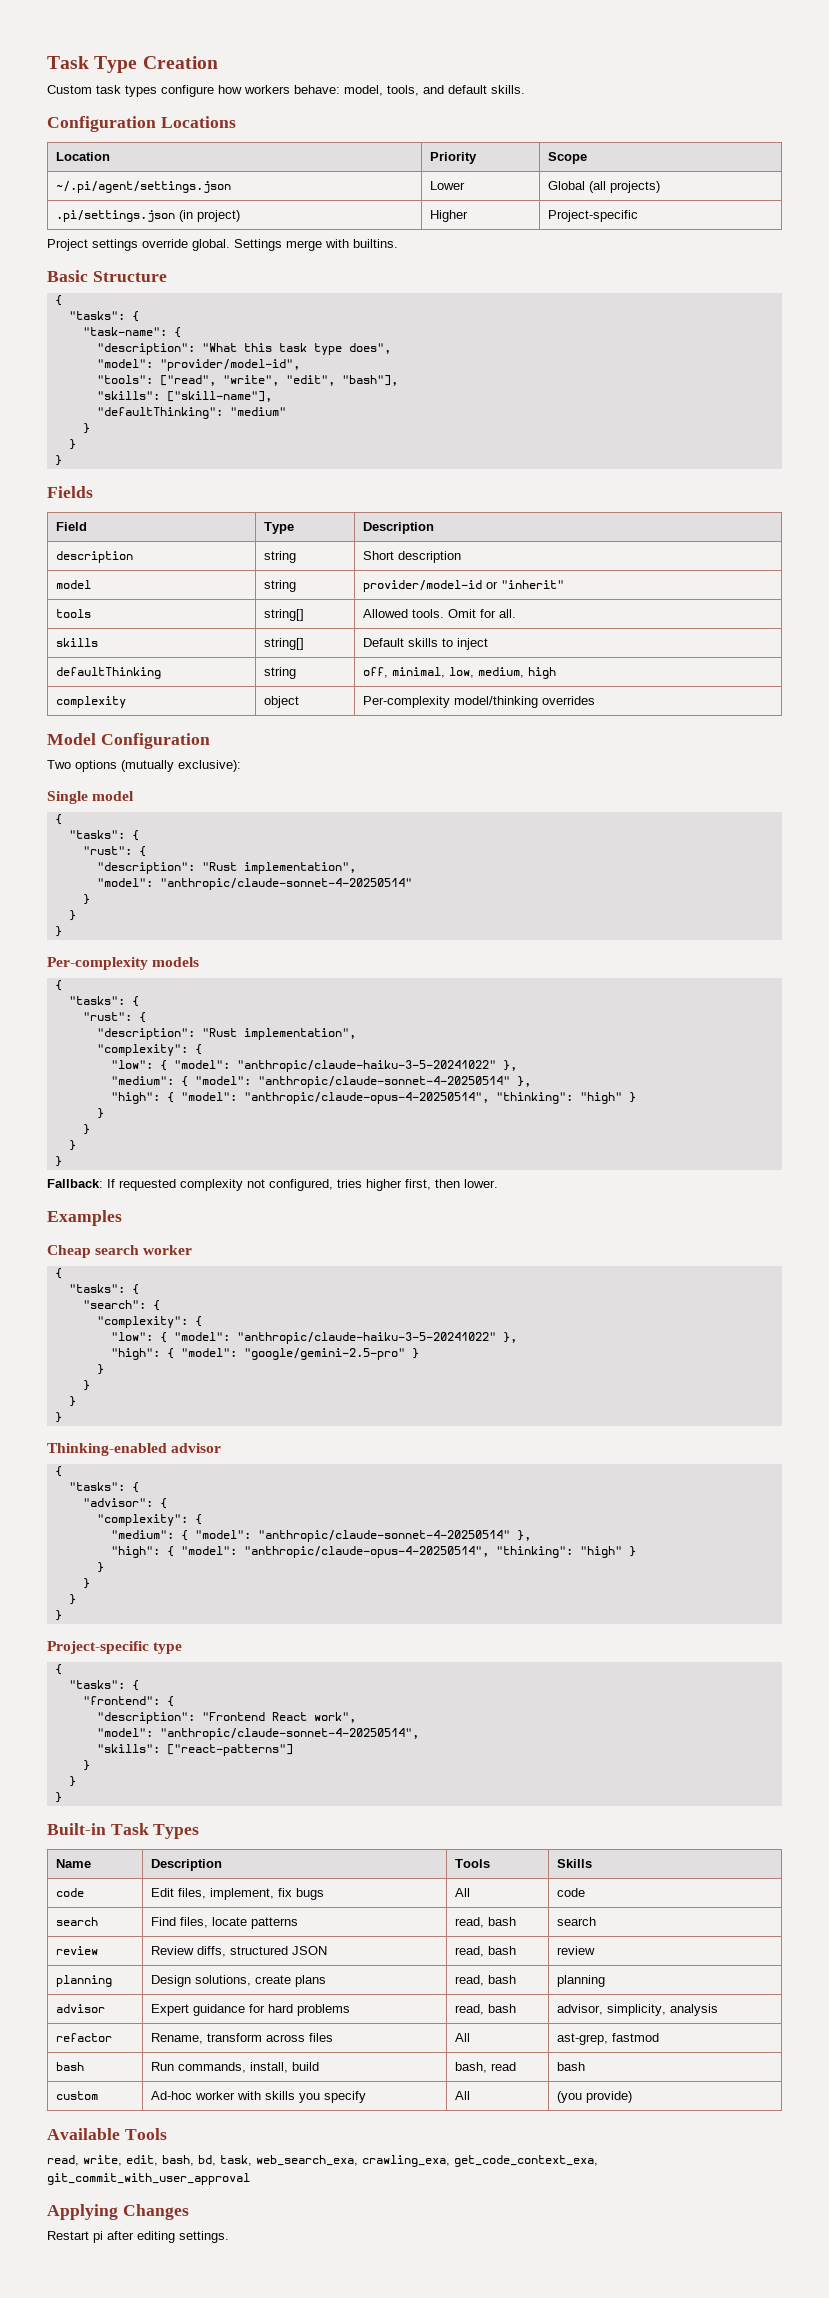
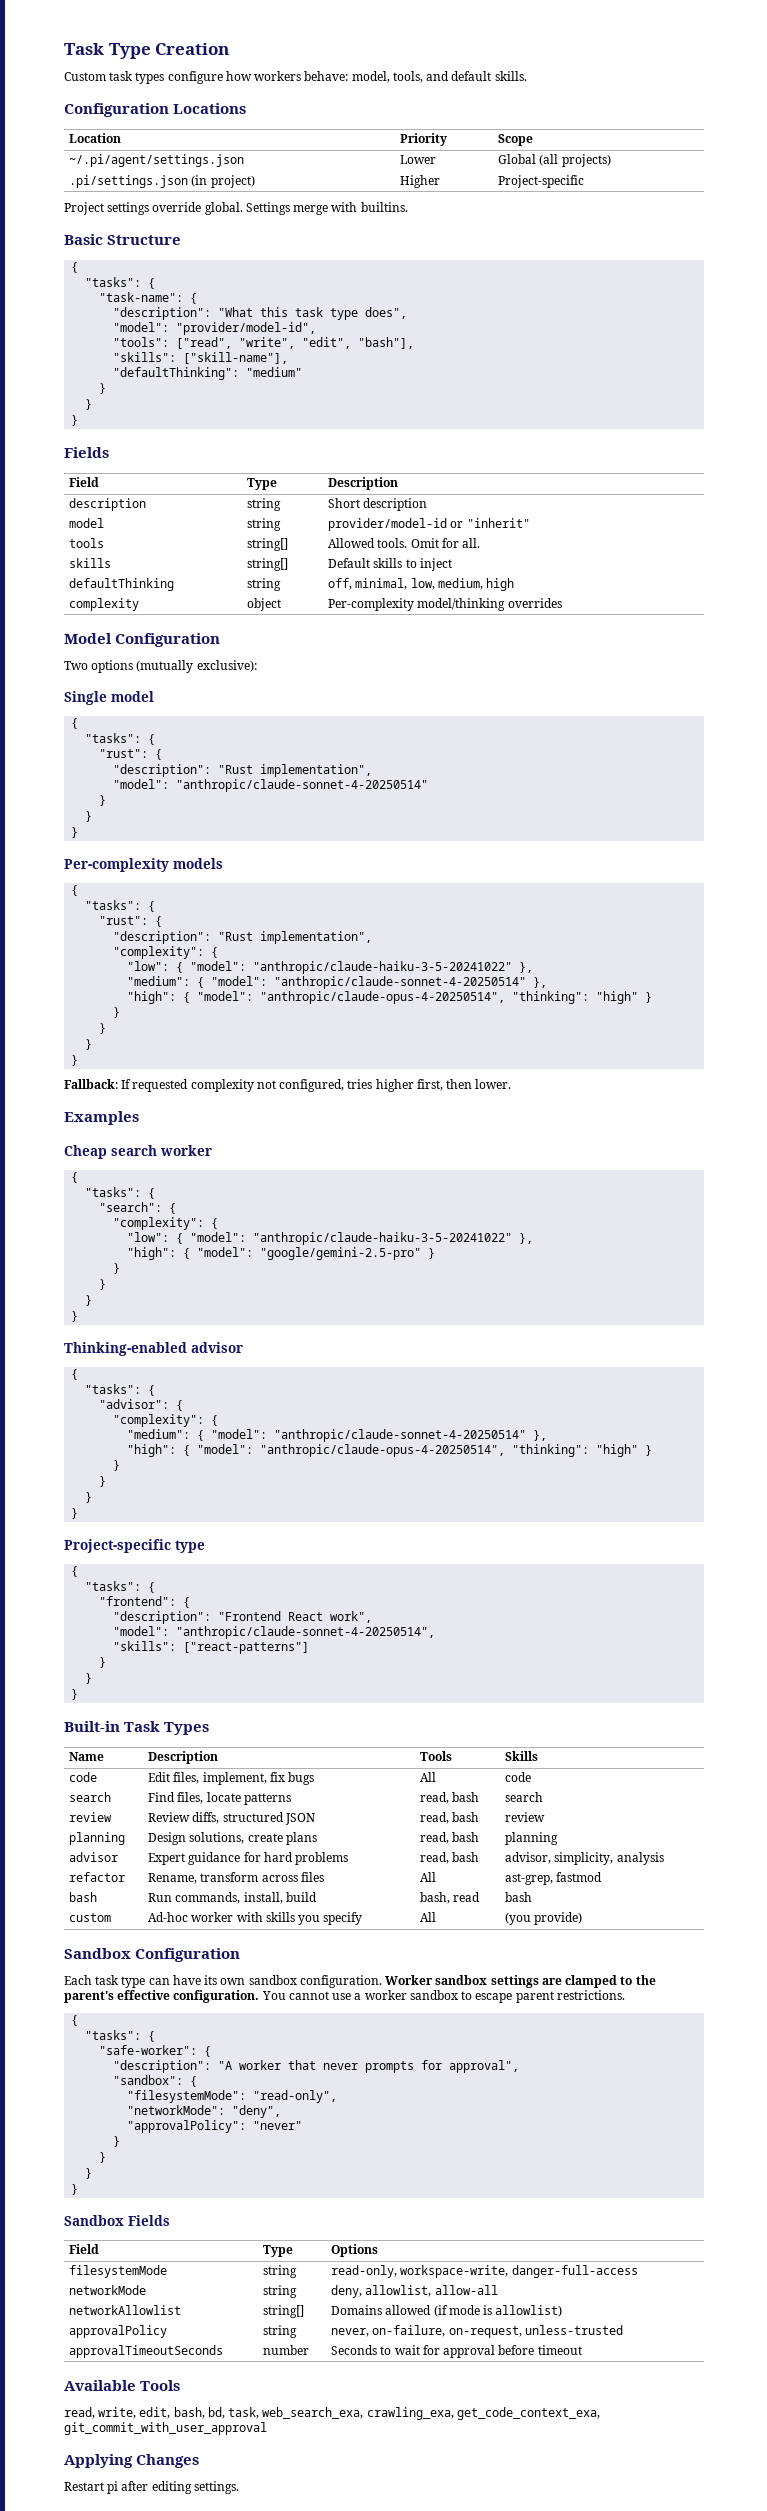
(632, 2097) none -> [64,1948,241,1962] [64,1975,656,1988] [64,1990,625,2003] [71,2015,79,2026] [85,2030,156,2042] [99,2045,212,2057] [113,2060,520,2073] [113,2075,198,2087] [127,2090,338,2103] [127,2105,282,2118] [127,2120,303,2133] [113,2136,121,2147] [99,2152,107,2163] [85,2168,93,2179] [71,2184,79,2195] [64,2215,170,2226] [69,2244,100,2254] [263,2245,294,2257] [331,2244,379,2257] [69,2265,168,2278] [263,2265,298,2278] [331,2265,638,2278] [69,2285,147,2295] [263,2285,298,2298] [331,2285,498,2298] [69,2305,182,2315] [263,2305,305,2318] [331,2305,563,2317] [69,2325,168,2338] [263,2325,298,2338] [331,2325,623,2338] [69,2345,224,2358] [263,2345,310,2355] [331,2345,582,2358] // Sandbox Configuration // Each task type can have its own sandbox configuration. Worker sandbox settings are clamped to the parent's effective configuration. You cannot use a worker sandbox to escape parent restrictions. // { // "tasks": { // "safe-worker": { // "description": "A worker that never prompts for approval", // "sandbox": { // "filesystemMode": "read-only", // "networkMode": "deny", // "approvalPolicy": "never" // } // } // } // } // Sandbox Fields // Field | Type | Options // filesystemMode | string | read-only, workspace-write, danger-full-access // networkMode | string | deny, allowlist, allow-all // networkAllowlist | string[] | Domains allowed (if mode is allowlist) // approvalPolicy | string | never, on-failure, on-request, unless-trusted // approvalTimeoutSeconds | number | Seconds to wait for approval before timeout

